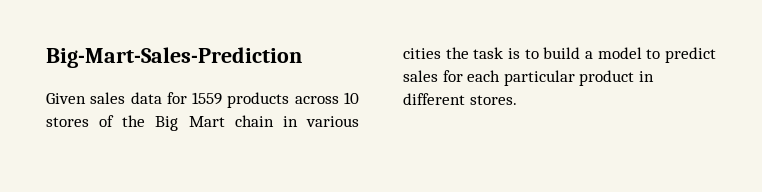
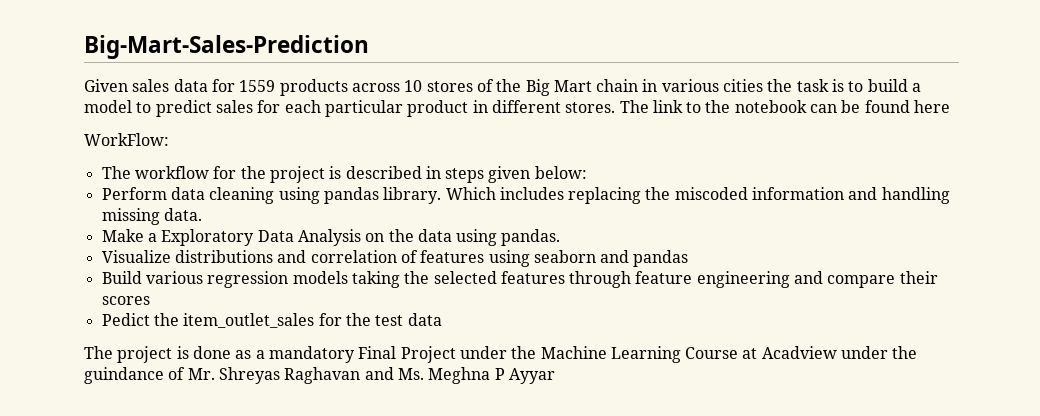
(517, 100) none -> [619,100,951,113] [84,133,169,146] [101,166,587,183] [101,187,950,204] [101,208,202,225] [101,229,561,246] [101,250,689,267] [101,271,938,288] [101,296,150,305] [101,313,442,328] [84,346,918,363] [84,367,555,384] The link to the notebook can be found here // WorkFlow: // The workflow for the project is described in steps given below: // Perform data cleaning using pandas library. Which includes replacing the miscoded information and handling missing data. // Make a Exploratory Data Analysis on the data using pandas. // Visualize distributions and correlation of features using seaborn and pandas // Build various regression models taking the selected features through feature engineering and compare their scores // Pedict the item_outlet_sales for the test data // The project is done as a mandatory Final Project under the Machine Learning Course at Acadview under the guindance of Mr. Shreyas Raghavan and Ms. Meghna P Ayyar

